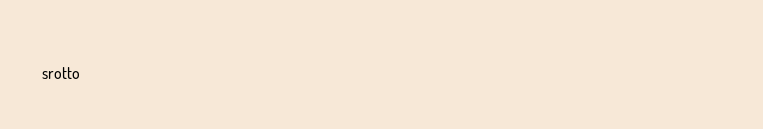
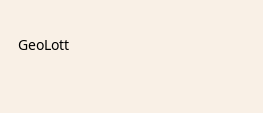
[42,67,80,79] srotto -> [18,40,69,50] GeoLott

